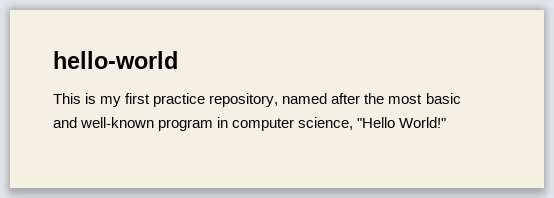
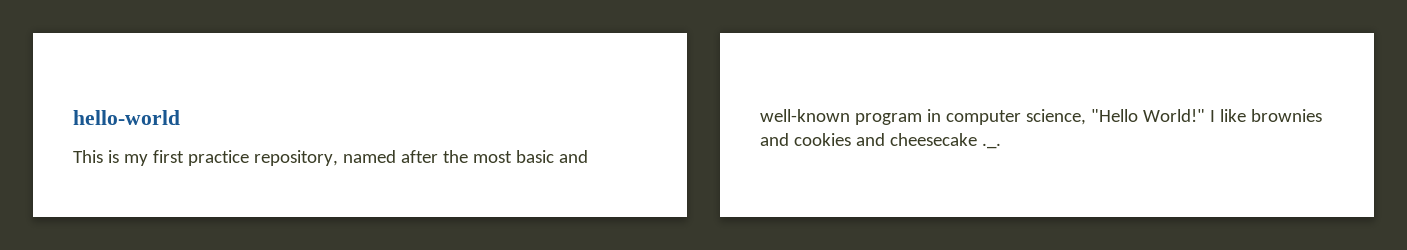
(447, 122) none -> [1209,109,1322,122] [760,133,1001,149] I like brownies and cookies and cheesecake ._.

